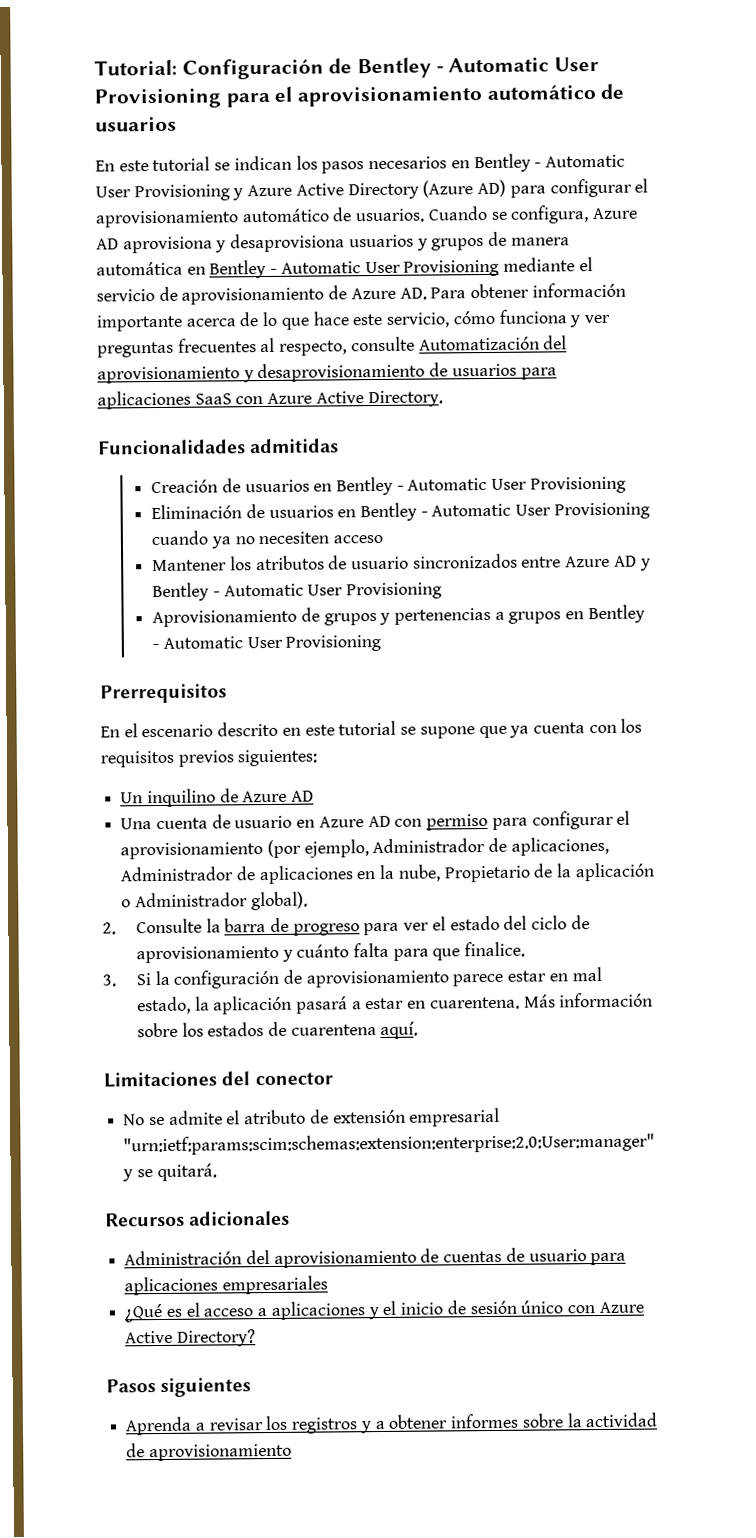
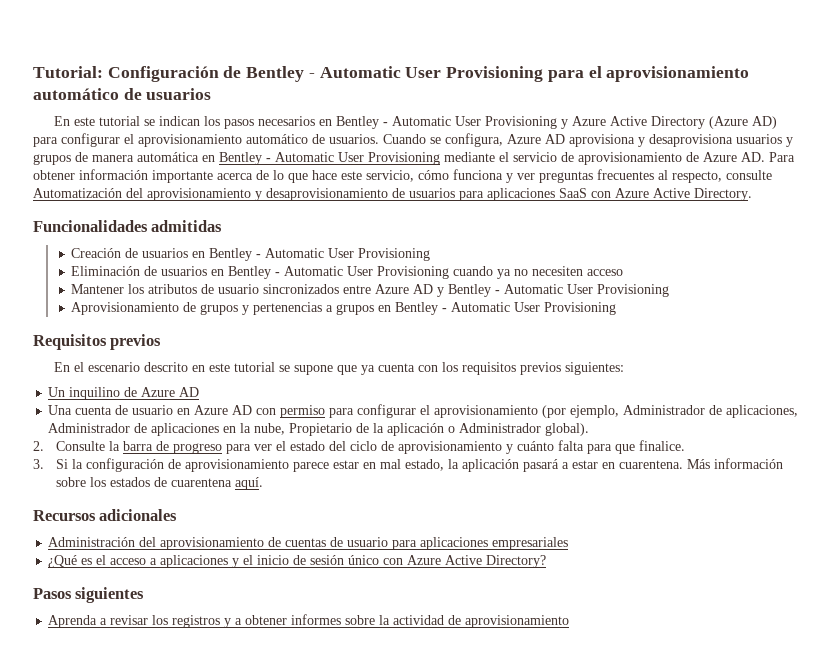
[100,683,227,704] Prerrequisitos -> [33,334,162,350] Requisitos previos
[103,1071,333,1088] [123,1107,501,1127] [123,1132,656,1156] [122,1163,217,1182] // Limitaciones del conector // No se admite el atributo de extensión empresarial "urn:ietf:params:scim:schemas:extension:enterprise:2.0:User:manager" y se quitará. -> (263, 483) none

